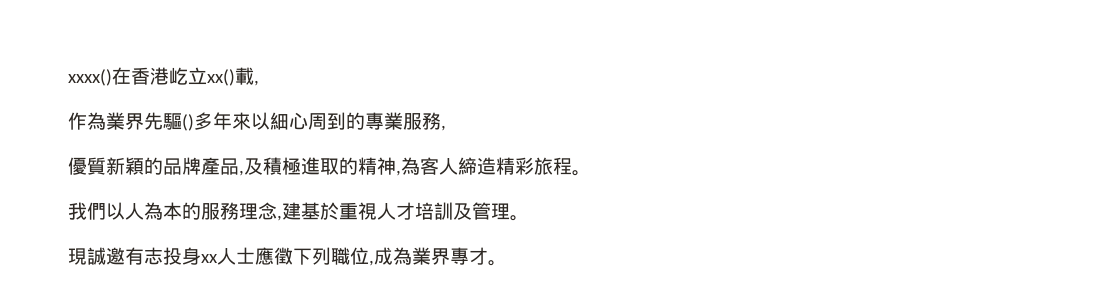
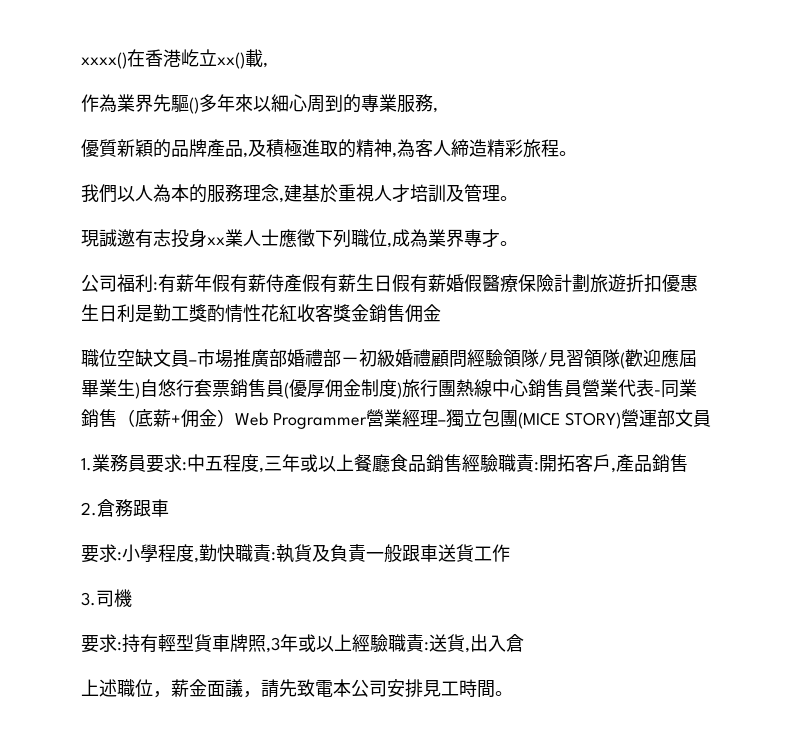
(218, 258) none -> [225,229,243,247] 業
(507, 263) none -> [81,274,698,293] [81,304,441,323] [81,349,697,369] [81,379,697,399] [81,409,711,429] [81,454,688,473] [81,499,169,517] [81,544,510,563] [81,589,132,607] [81,634,524,653] [81,679,513,698] // 公司福利:有薪年假有薪侍產假有薪生日假有薪婚假醫療保險計劃旅遊折扣優惠生日利是勤工獎酌情性花紅收客獎金銷售佣金 // 職位空缺文員–市場推廣部婚禮部－初級婚禮顧問經驗領隊/見習領隊(歡迎應屆畢業生)自悠行套票銷售員(優厚佣金制度)旅行團熱線中心銷售員營業代表-同業銷售（底薪+佣金）Web Programmer營業經理–獨立包團(MICE STORY)營運部文員 // 1.業務員要求:中五程度,三年或以上餐廳食品銷售經驗職責:開拓客戶,產品銷售 // 2.倉務跟車 // 要求:小學程度,勤快職責:執貨及負責一般跟車送貨工作 // 3.司機 // 要求:持有輕型貨車牌照,3年或以上經驗職責:送貨,出入倉 // 上述職位，薪金面議，請先致電本公司安排見工時間。

